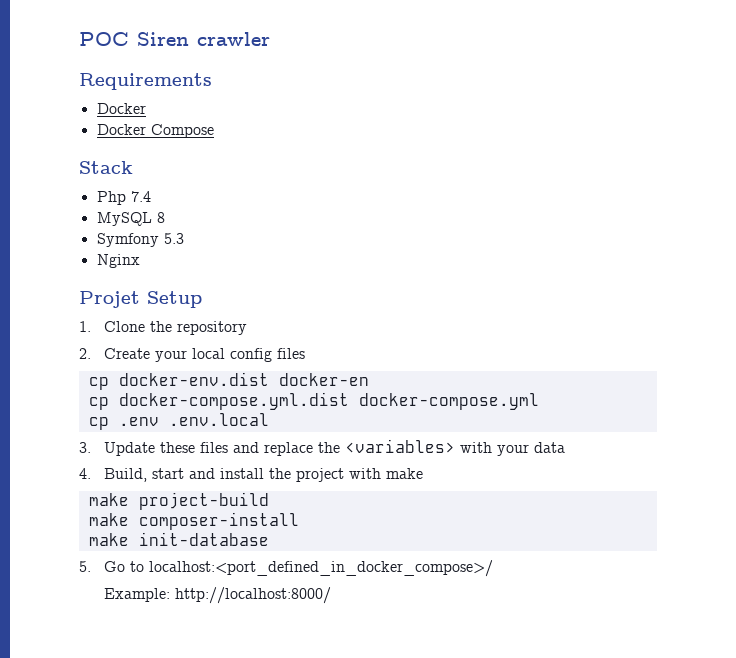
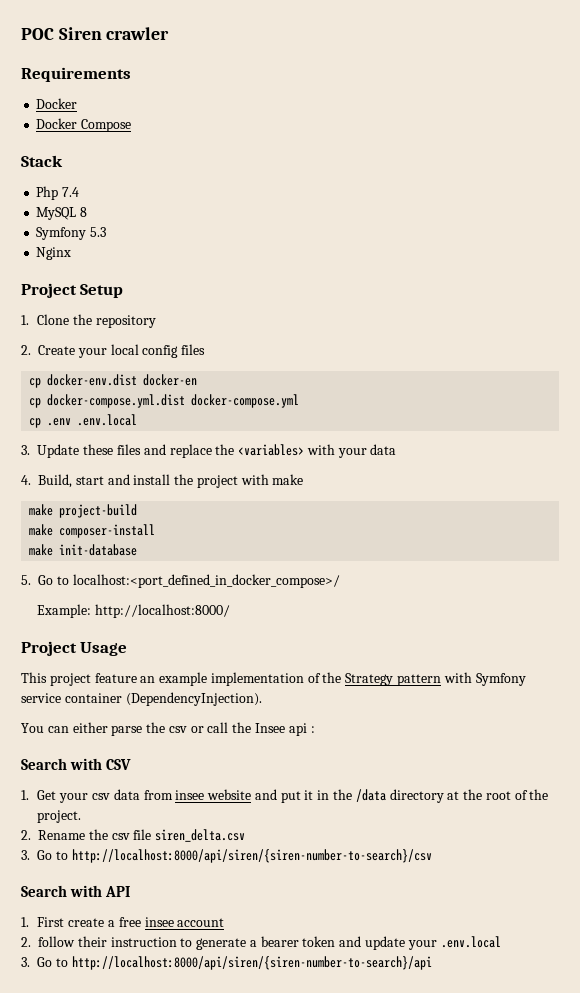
[79,291,140,308] Projet -> [21,283,77,298] Project
(332, 595) none -> [21,641,128,656] [21,672,526,686] [21,692,262,706] [21,722,315,736] [21,758,132,770] [21,789,549,803] [37,810,82,823] [21,829,246,842] [21,849,433,863] [21,885,131,897] [21,917,225,927] [21,936,501,950] [21,956,433,970] // Project Usage // This project feature an example implementation of the Strategy pattern with Symfony service container (DependencyInjection). // You can either parse the csv or call the Insee api : // Search with CSV // 1. Get your csv data from insee website and put it in the /data directory at the root of the project. // 2. Rename the csv file siren_delta.csv // 3. Go to http://localhost:8000/api/siren/{siren-number-to-search}/csv // Search with API // 1. First create a free insee account // 2. follow their instruction to generate a bearer token and update your .env.local // 3. Go to http://localhost:8000/api/siren/{siren-number-to-search}/api

